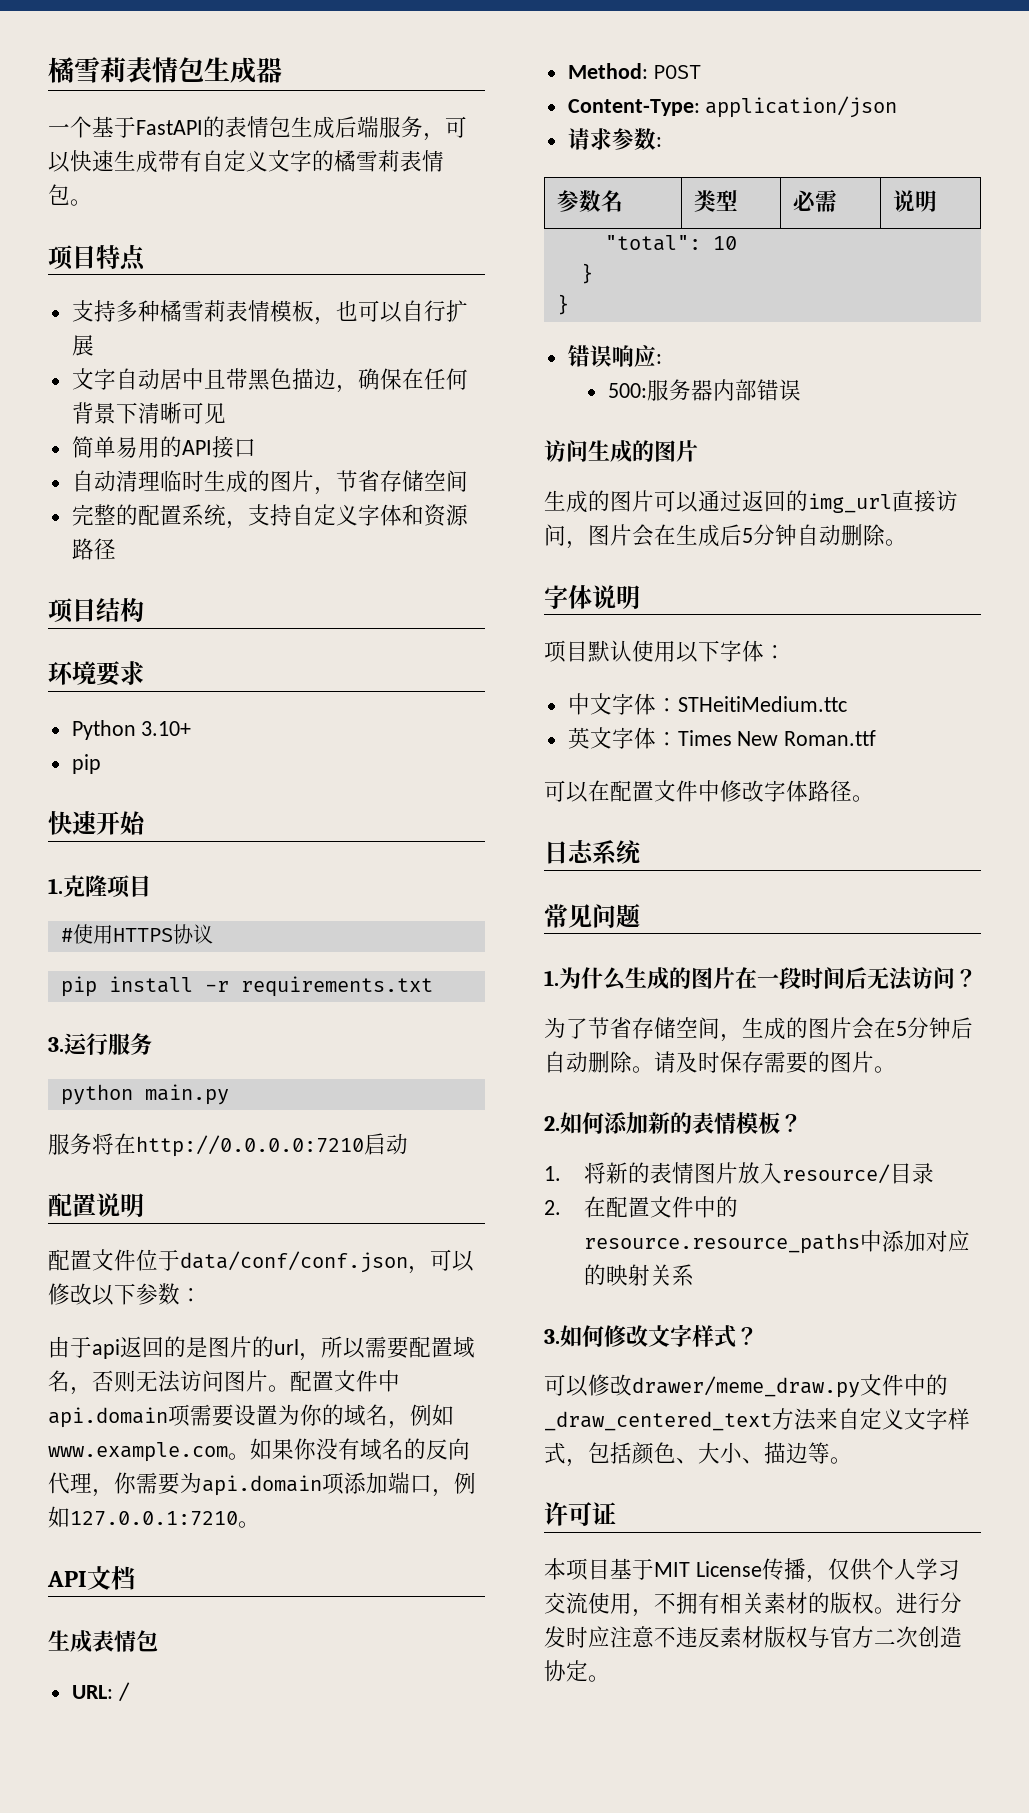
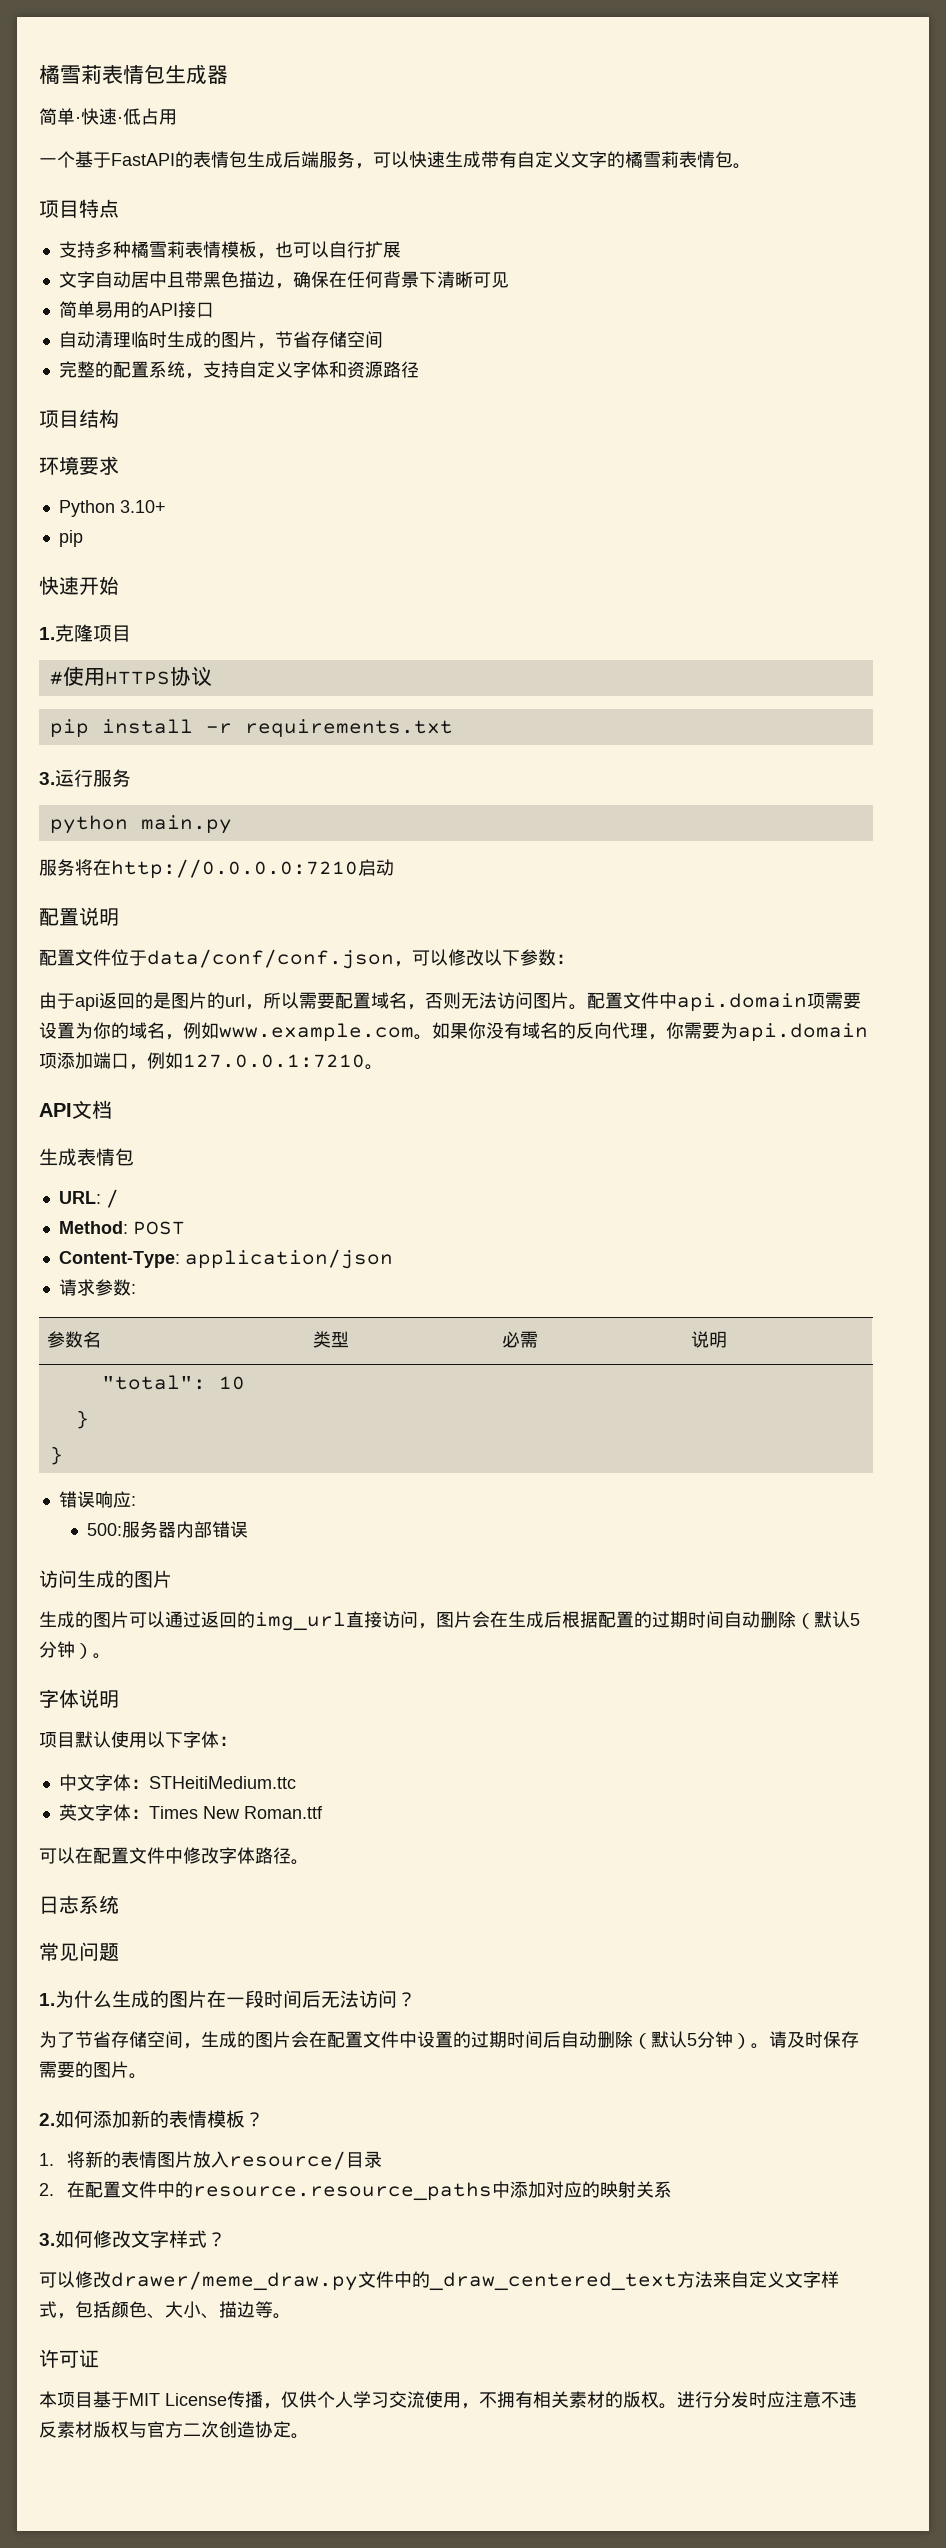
(282, 70) none -> [39,108,177,125] // 简单·快速·低占用
[742,524,885,546] 5分钟自动删除 -> [562,1611,860,1629] [39,1641,93,1659] 根据配置的过期时间自动删除（默认5分钟）
[896,1017,973,1039] [544,1051,632,1073] 5分钟后自动删除 -> [327,2031,751,2049] 配置文件中设置的过期时间后自动删除（默认5分钟）

